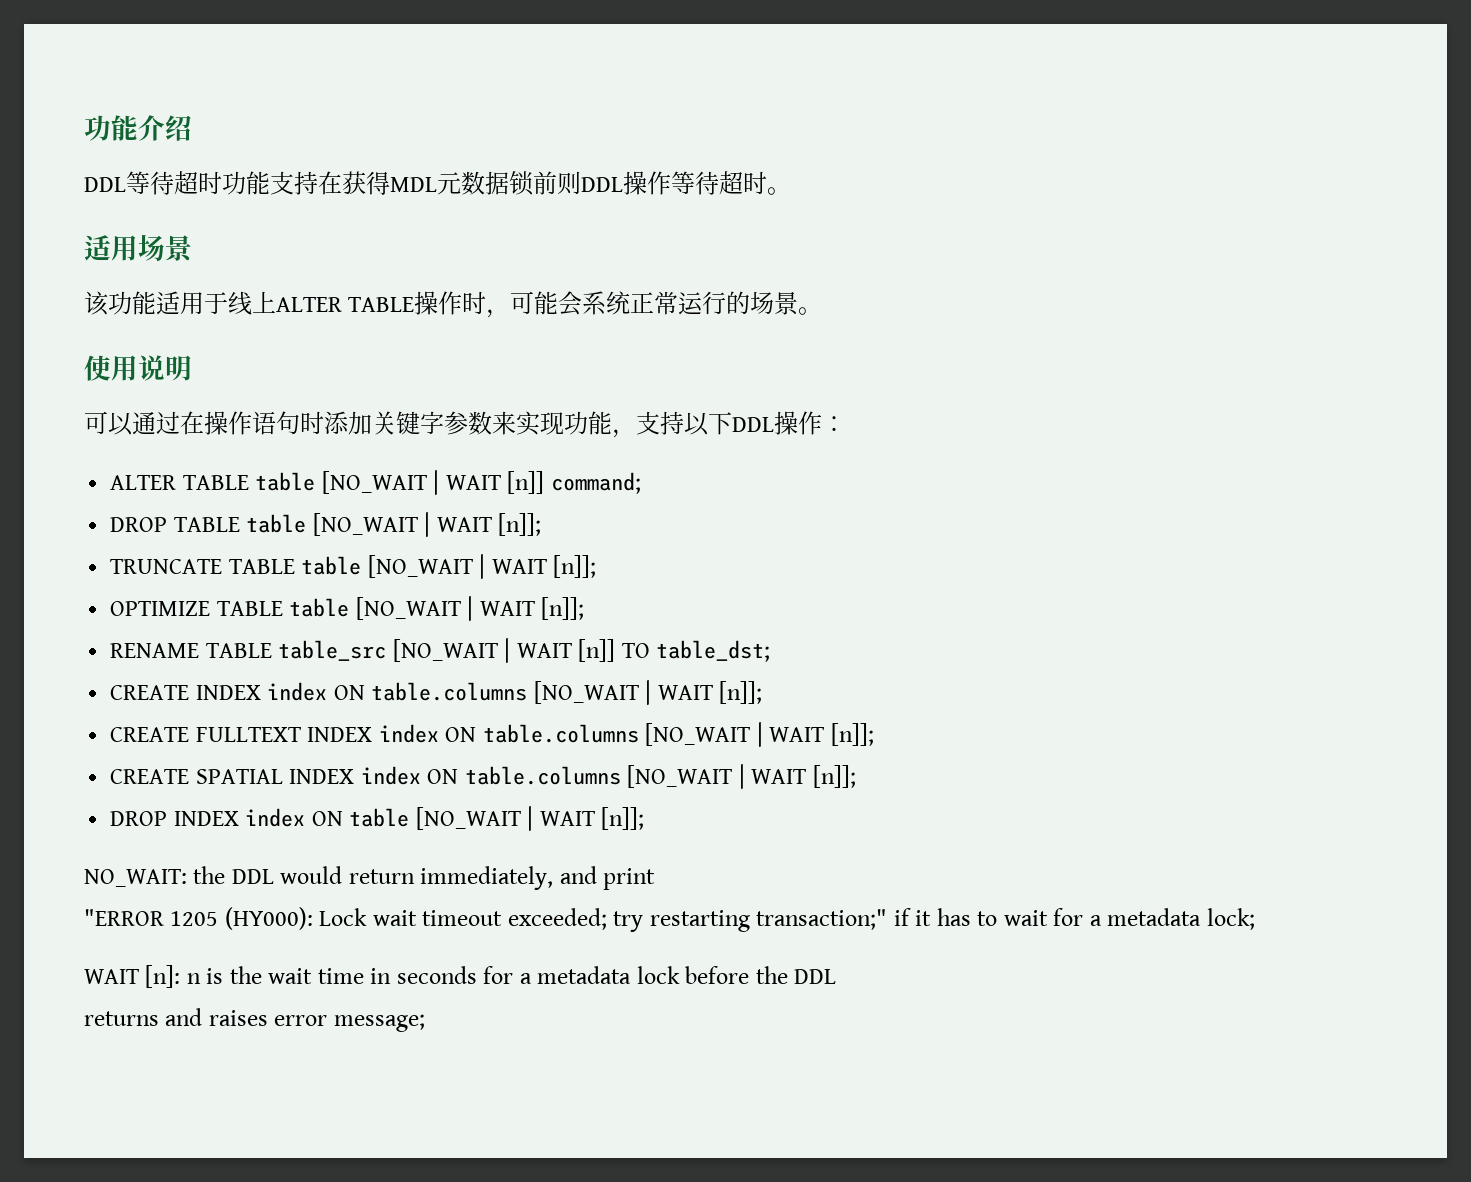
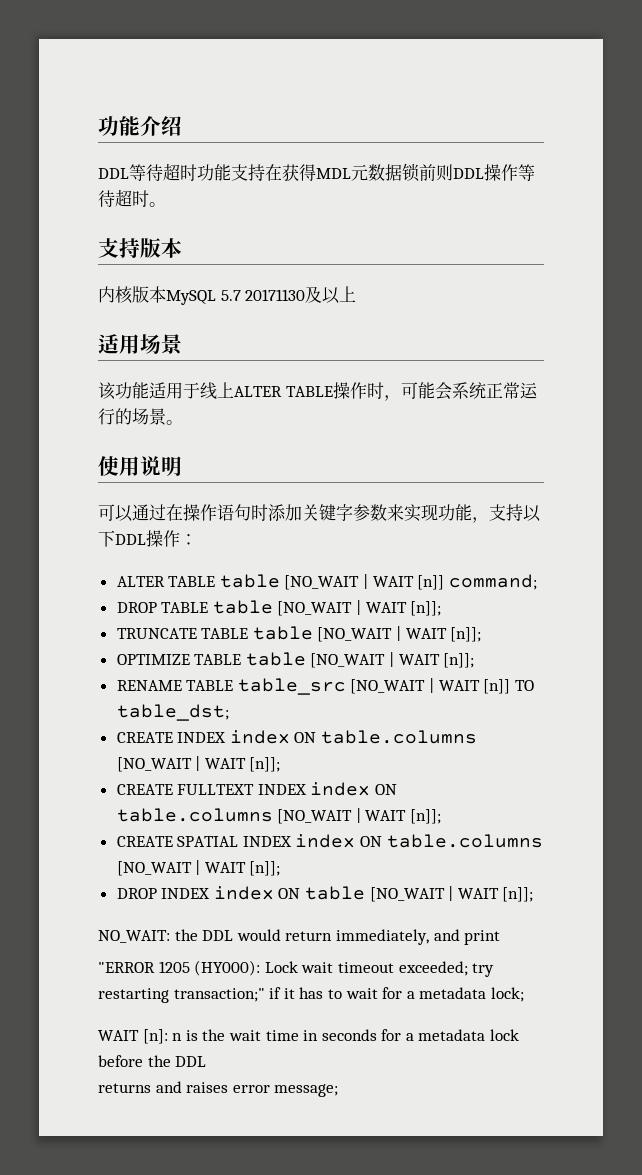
(791, 191) none -> [98,238,182,258] [98,286,357,305] // 支持版本 // 内核版本MySQL 5.7 20171130及以上

